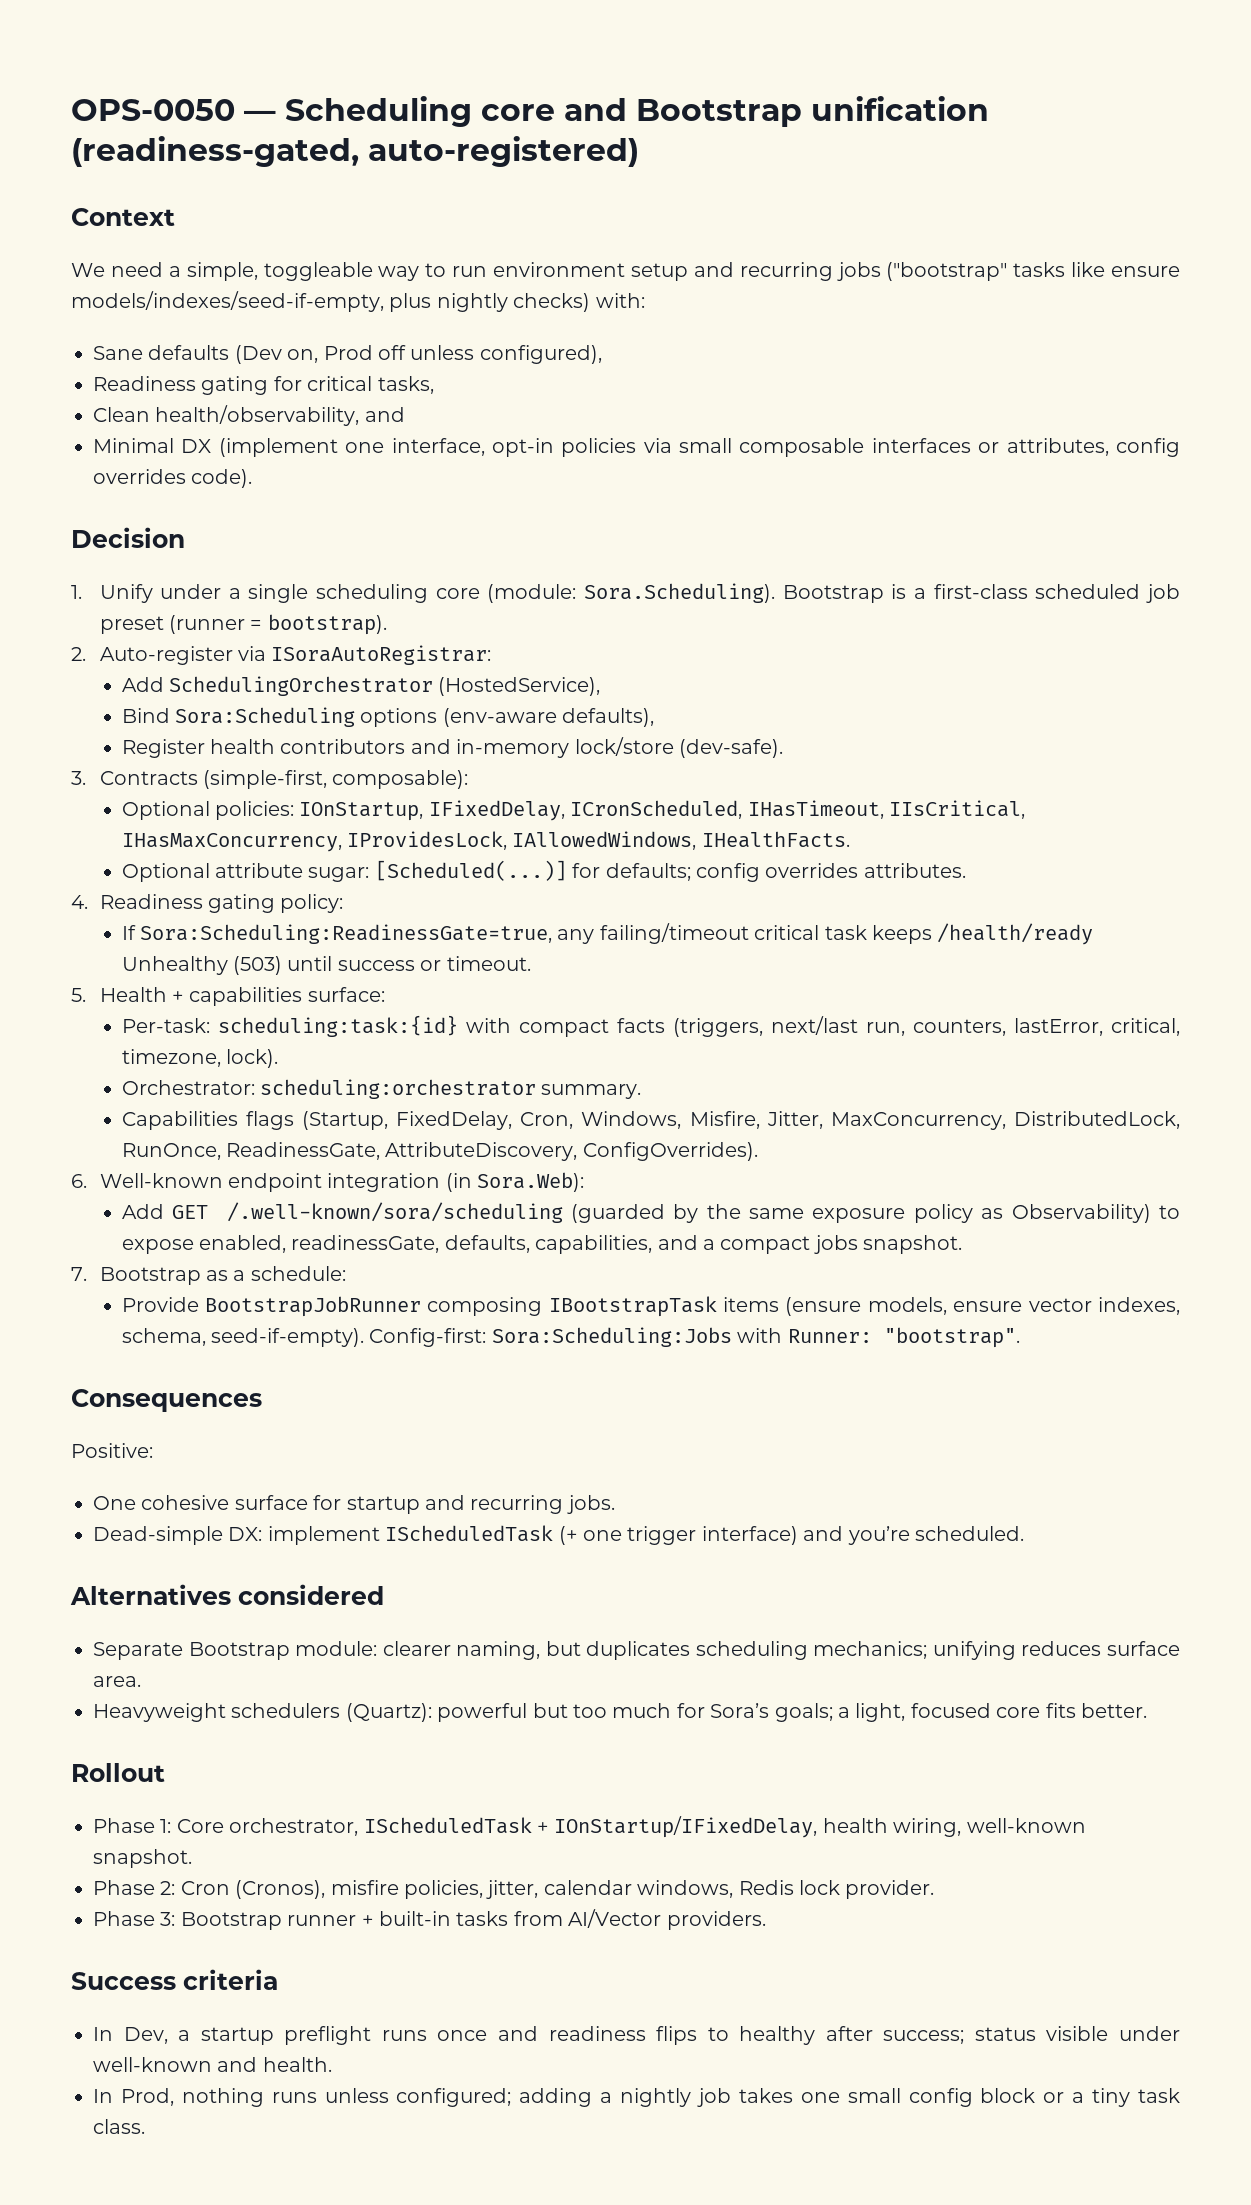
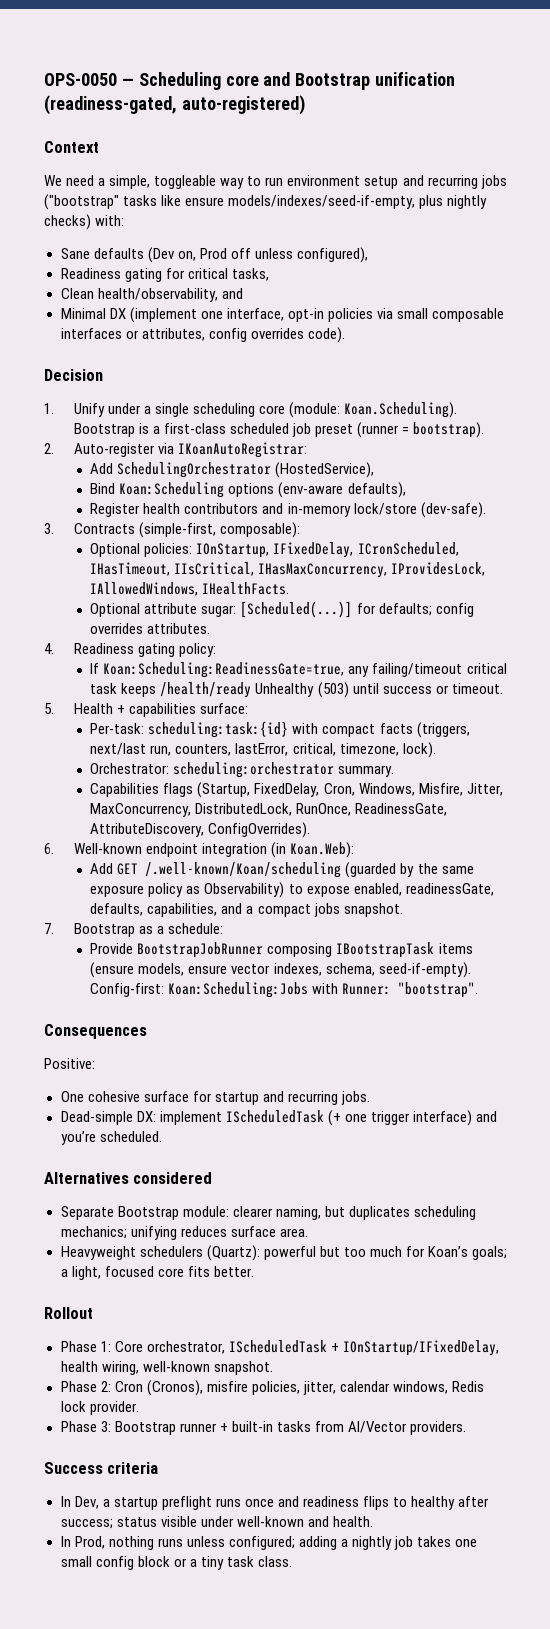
[584,583,776,603] Sora.Scheduling). -> [344,402,458,418] Koan.Scheduling).
[271,645,492,665] ISoraAutoRegistrar: -> [177,442,307,458] IKoanAutoRegistrar:
[174,707,355,727] Sora:Scheduling -> [119,482,225,498] Koan:Scheduling
[139,924,552,944] Sora:Scheduling:ReadinessGate=true, -> [103,662,345,678] Koan:Scheduling:ReadinessGate=true,
[477,1172,585,1192] Sora.Web): -> [290,842,355,858] Koan.Web):
[226,1202,563,1223] /.well-known/sora/scheduling -> [145,862,342,878] /.well-known/Koan/scheduling
[491,1327,732,1347] Sora:Scheduling:Jobs -> [168,982,309,998] Koan:Scheduling:Jobs
[710,1703,770,1718] Sora’s -> [427,1246,468,1257] Koan’s

